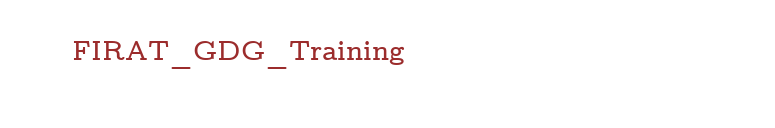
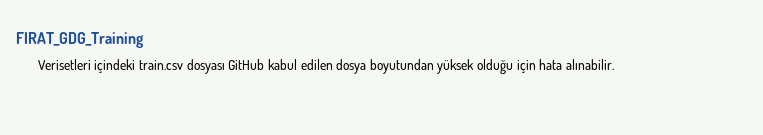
(405, 55) none -> [37,59,615,74] // Verisetleri içindeki train.csv dosyası GitHub kabul edilen dosya boyutundan yüksek olduğu için hata alınabilir.

